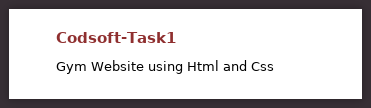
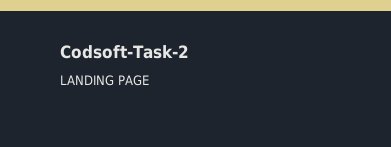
[56,32,176,43] [56,60,274,74] Codsoft-Task1 // Gym Website using Html and Css -> [60,45,189,59] [60,75,149,86] Codsoft-Task-2 // LANDING PAGE

